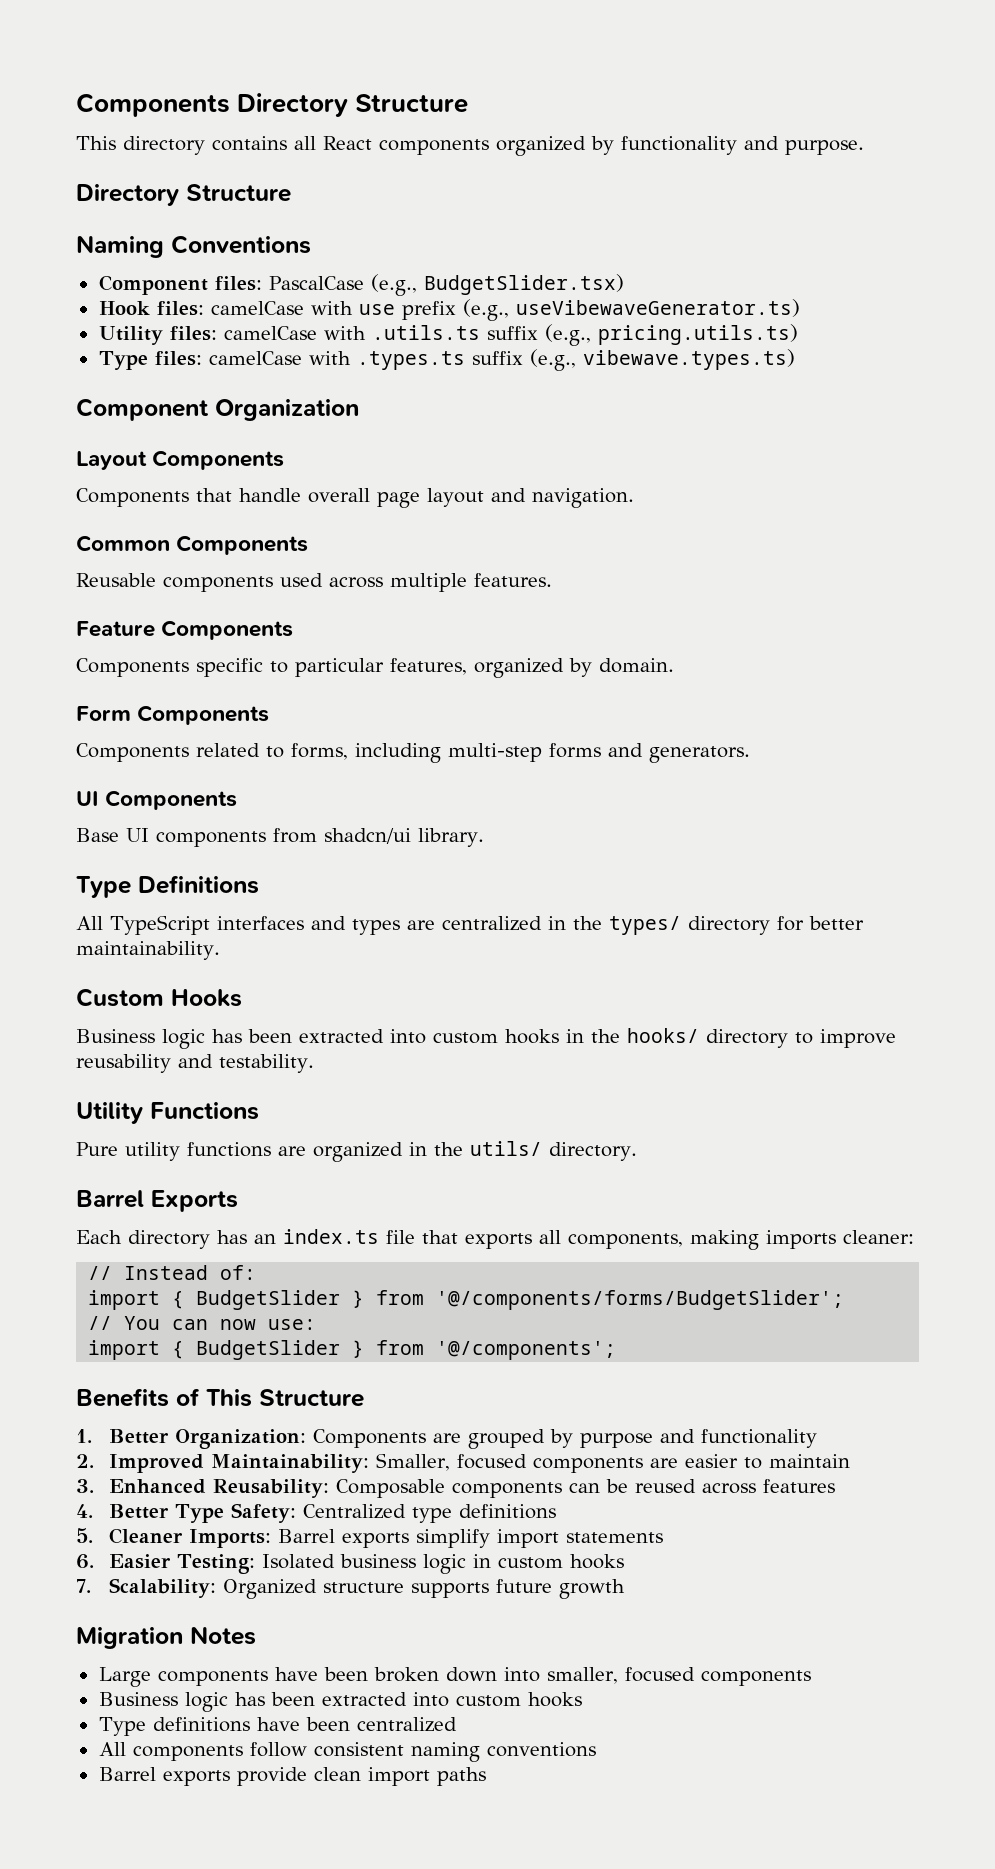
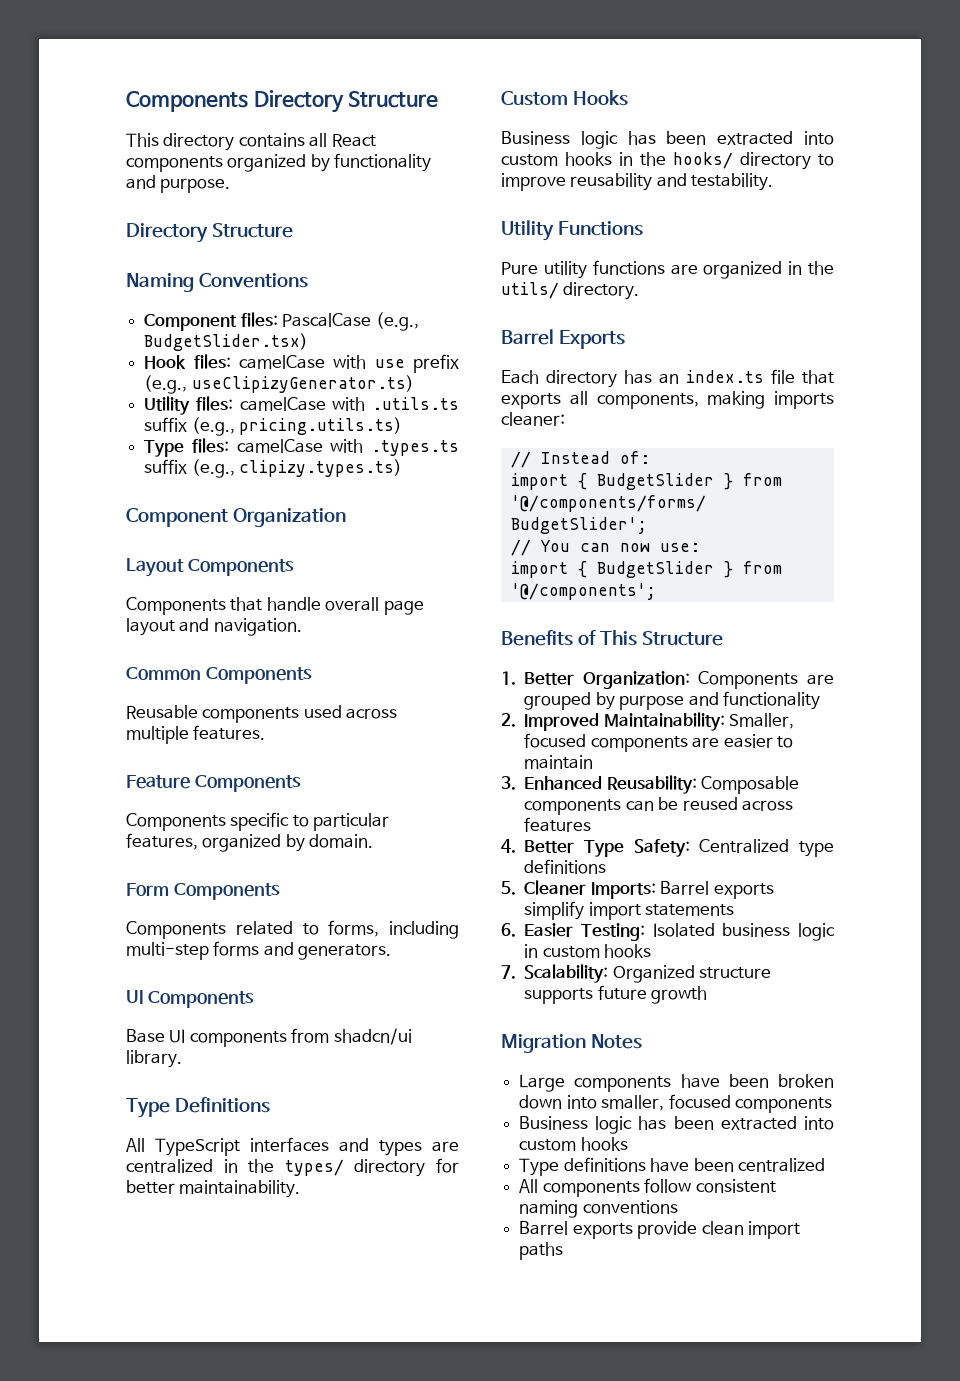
[515,299,800,317] useVibewaveGenerator.ts) -> [191,375,414,393] useClipizyGenerator.ts)
[582,349,795,370] vibewave.types.ts) -> [239,459,403,477] clipizy.types.ts)

